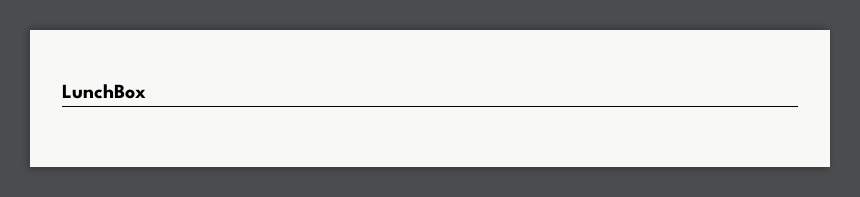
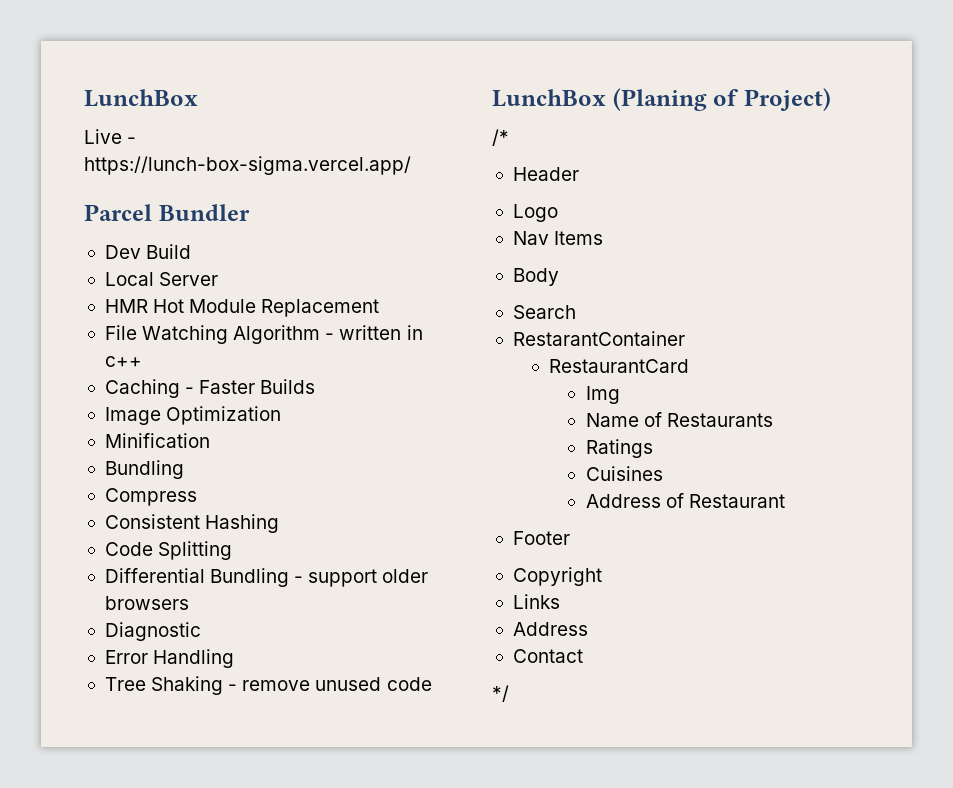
[62,84,146,99] LunchBox -> [84,89,198,107] [84,129,137,144] [84,156,411,175] [84,204,250,221] [104,244,192,259] [104,272,219,286] [104,299,380,317] [104,325,423,344] [104,356,142,367] [104,379,316,398] [104,406,282,425] [104,433,210,448] [104,460,184,479] [104,488,197,506] [104,514,280,533] [104,541,233,560] [104,568,429,587] [104,596,189,610] [104,622,201,641] [104,649,235,668] [104,676,432,695] [492,88,831,111] [492,129,509,146] [512,167,579,181] [512,204,558,222] [512,231,604,245] [512,268,559,286] [512,305,576,319] [512,331,685,346] [549,359,690,373] [585,386,620,404] [585,412,773,427] [585,439,653,458] [585,466,663,481] [585,493,785,508] [512,531,570,545] [512,567,602,586] [512,594,560,609] [512,622,588,636] [512,649,583,663] [492,685,509,702] LunchBox // Live - https://lunch-box-sigma.vercel.app/ // Parcel Bundler // Dev Build // Local Server // HMR Hot Module Replacement // File Watching Algorithm - written in c++ // Caching - Faster Builds // Image Optimization // Minification // Bundling // Compress // Consistent Hashing // Code Splitting // Differential Bundling - support older browsers // Diagnostic // Error Handling // Tree Shaking - remove unused code // LunchBox (Planing of Project) // /* // Header // Logo // Nav Items // Body // Search // RestarantContainer // RestaurantCard // Img // Name of Restaurants // Ratings // Cuisines // Address of Restaurant // Footer // Copyright // Links // Address // Contact // */

